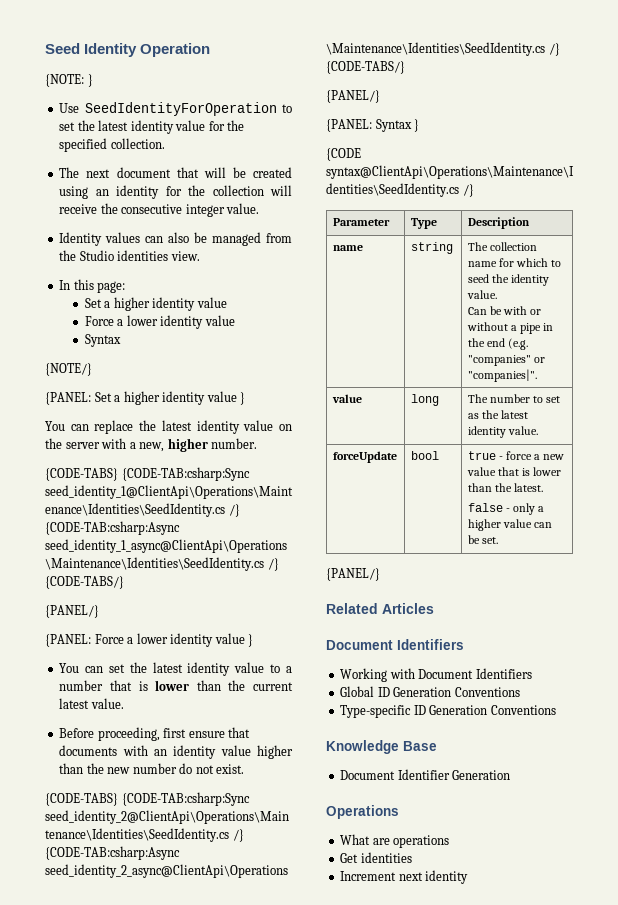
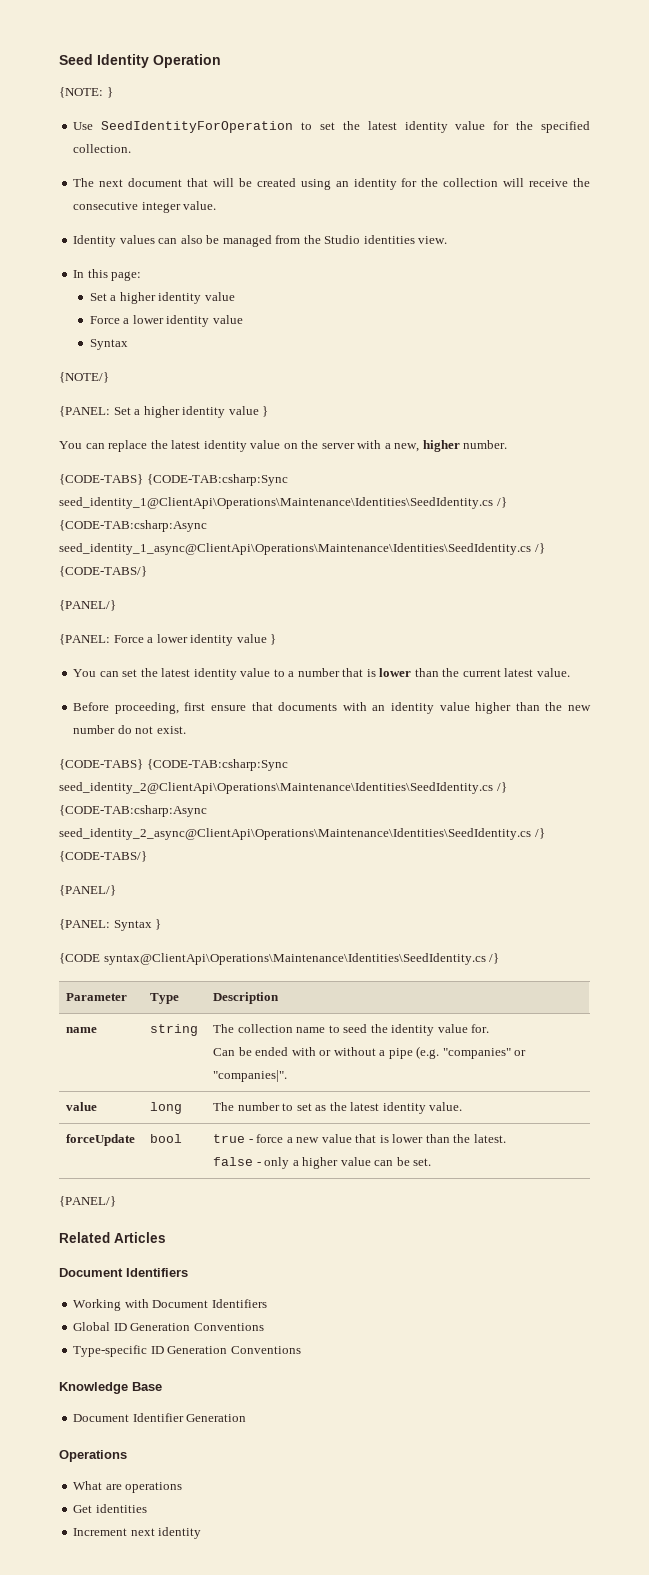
[499,258,549,267] for which -> (326, 1030) none
[466,290,497,299] value. -> [437,1024,490,1033] value for.
(503, 310) none -> [255,1047,289,1056] ended
[543,323,554,331] [467,338,506,347] in the end -> (413, 1053) none

